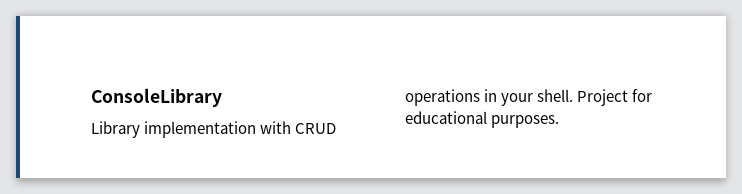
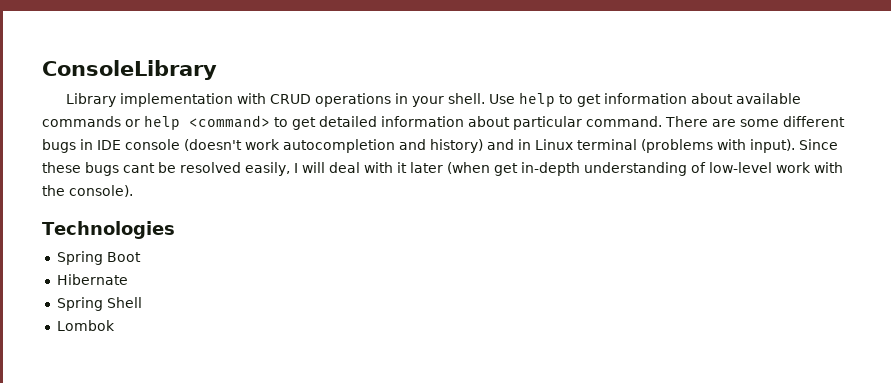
[577,89,653,106] [405,111,560,128] Project for educational purposes. -> [488,92,801,107] [42,115,845,130] [42,139,838,153] [42,162,843,176] [42,185,133,197] [42,221,175,239] [56,251,141,265] [56,274,128,285] [56,297,142,311] [56,320,115,331] Use help to get information about available commands or help <command> to get detailed information about particular command. There are some different bugs in IDE console (doesn't work autocompletion and history) and in Linux terminal (problems with input). Since these bugs cant be resolved easily, I will deal with it later (when get in-depth understanding of low-level work with the console). // Technologies // Spring Boot // Hibernate // Spring Shell // Lombok

